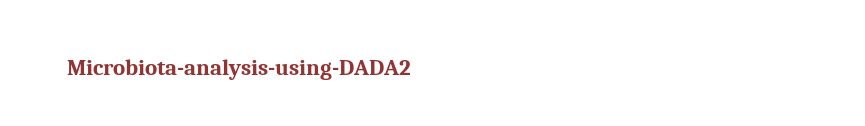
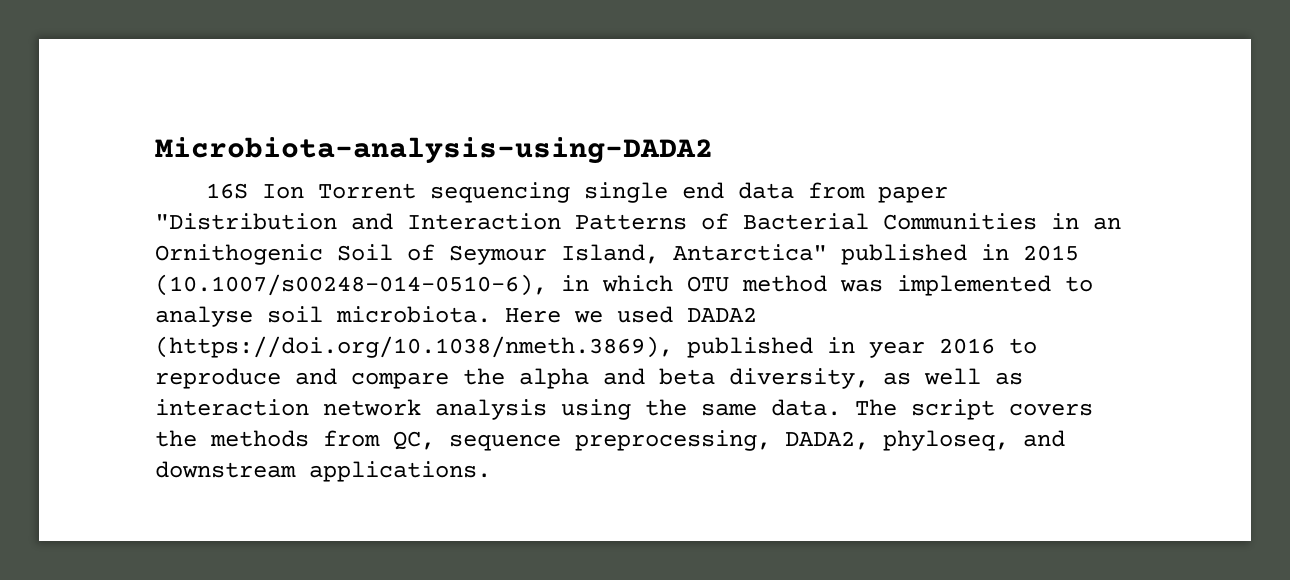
(411, 69) none -> [206,182,949,203] [155,213,1121,230] [155,244,1079,265] [155,274,1093,296] [155,306,757,327] [155,336,1037,358] [155,368,1023,389] [155,399,1093,420] [155,430,1065,451] [155,461,491,482] // 16S Ion Torrent sequencing single end data from paper "Distribution and Interaction Patterns of Bacterial Communities in an Ornithogenic Soil of Seymour Island, Antarctica" published in 2015 (10.1007/s00248-014-0510-6), in which OTU method was implemented to analyse soil microbiota. Here we used DADA2 (https://doi.org/10.1038/nmeth.3869), published in year 2016 to reproduce and compare the alpha and beta diversity, as well as interaction network analysis using the same data. The script covers the methods from QC, sequence preprocessing, DADA2, phyloseq, and downstream applications.

